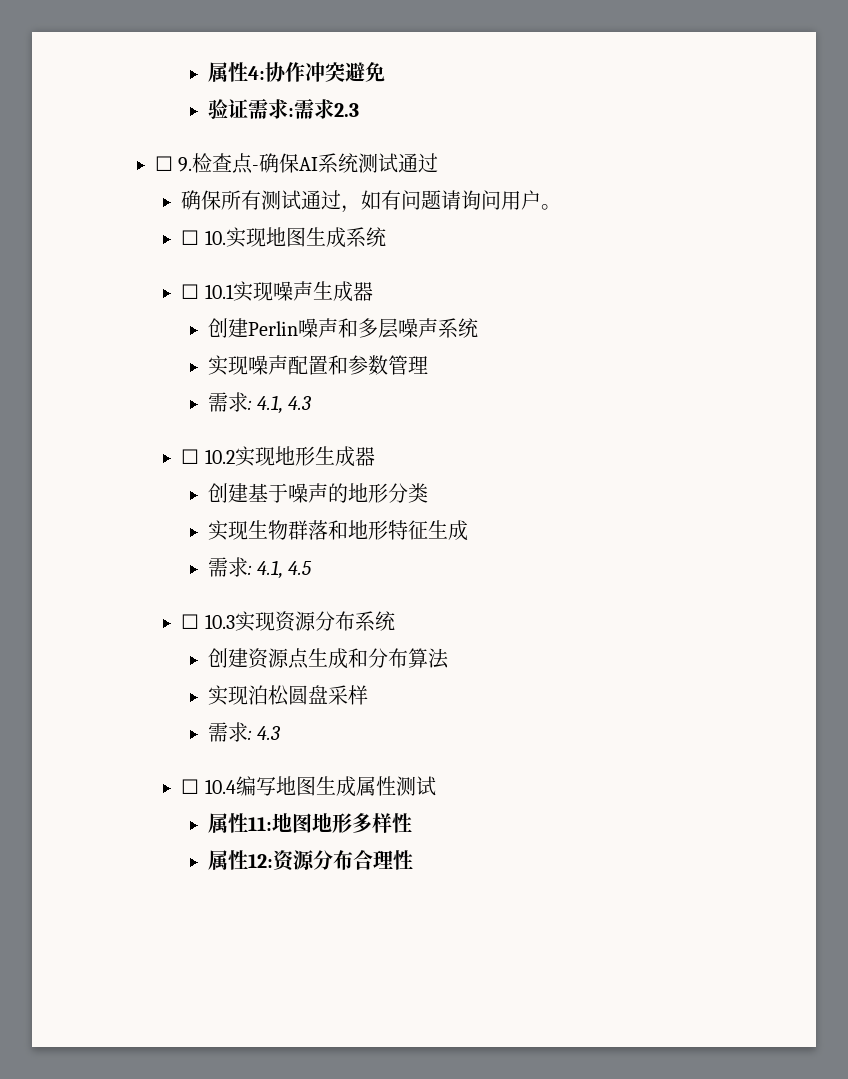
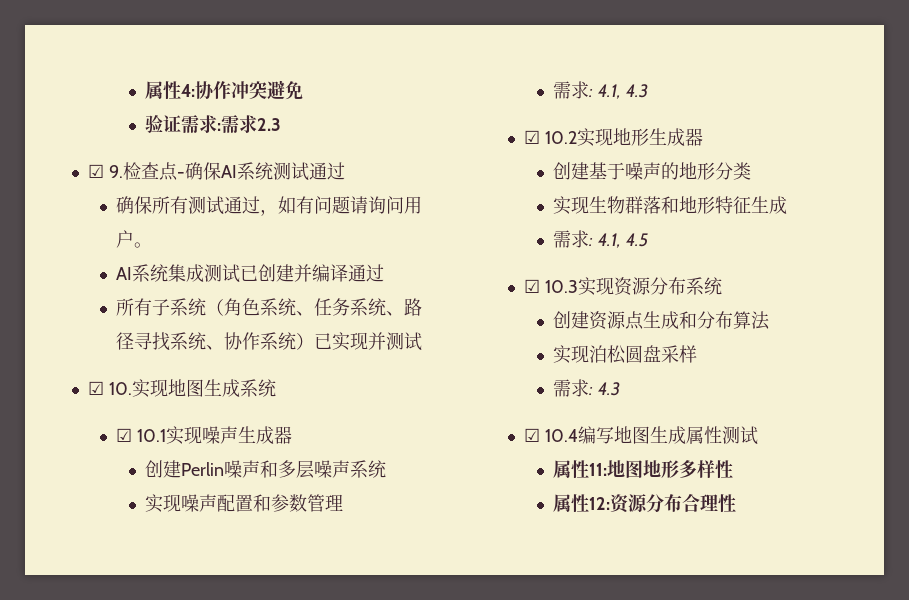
[155,156,173,171] ☐ -> [87,164,104,178] ☑
[181,230,200,245] ☐ -> [116,264,385,283] [116,298,423,316] [116,332,423,351] [87,381,104,395] AI系统集成测试已创建并编译通过 // 所有子系统（角色系统、任务系统、路径寻找系统、协作系统）已实现并测试 // ☑
[181,284,200,299] ☐ -> [116,428,133,442] ☑
[181,449,200,464] ☐ -> [524,130,541,144] ☑
[181,614,200,629] ☐ -> [524,279,541,293] ☑
[181,779,200,794] ☐ -> [524,428,541,442] ☑

